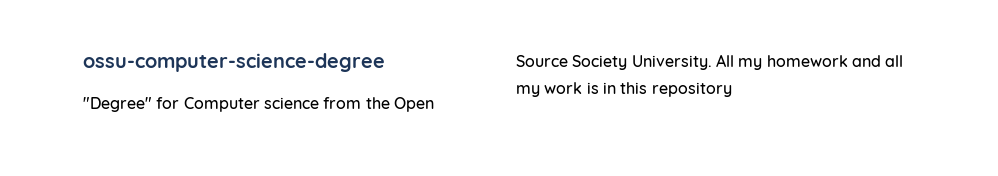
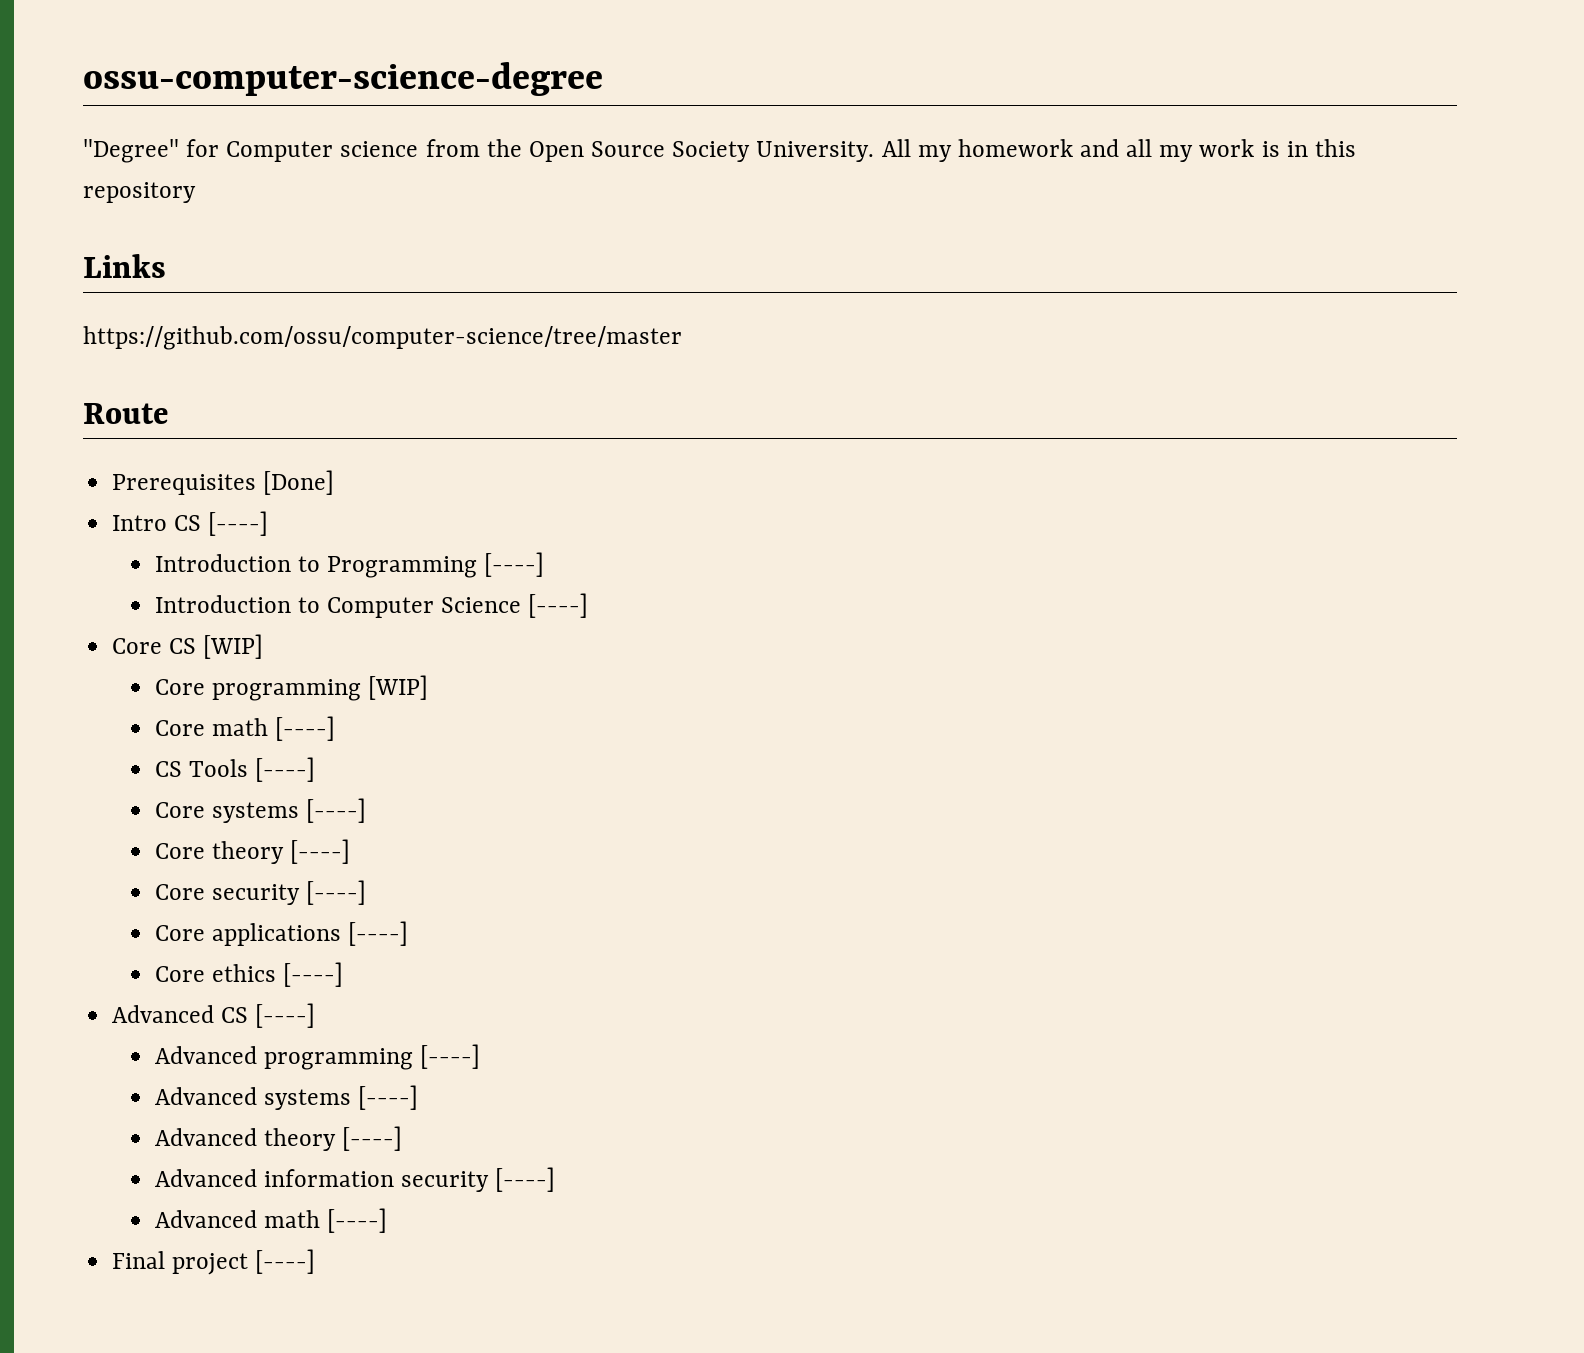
(732, 89) none -> [83,254,166,278] [83,326,682,350] [83,403,169,424] [112,470,335,495] [112,511,269,536] [154,552,545,578] [154,593,589,618] [112,634,264,659] [154,675,428,701] [154,716,335,741] [154,757,315,782] [154,798,366,823] [154,839,350,864] [154,880,366,905] [154,921,408,946] [154,962,343,987] [112,1003,316,1028] [154,1044,480,1070] [154,1085,418,1110] [154,1126,402,1151] [154,1167,556,1192] [154,1208,387,1233] [112,1249,316,1275] // Links // https://github.com/ossu/computer-science/tree/master // Route // Prerequisites [Done] // Intro CS [----] // Introduction to Programming [----] // Introduction to Computer Science [----] // Core CS [WIP] // Core programming [WIP] // Core math [----] // CS Tools [----] // Core systems [----] // Core theory [----] // Core security [----] // Core applications [----] // Core ethics [----] // Advanced CS [----] // Advanced programming [----] // Advanced systems [----] // Advanced theory [----] // Advanced information security [----] // Advanced math [----] // Final project [----]

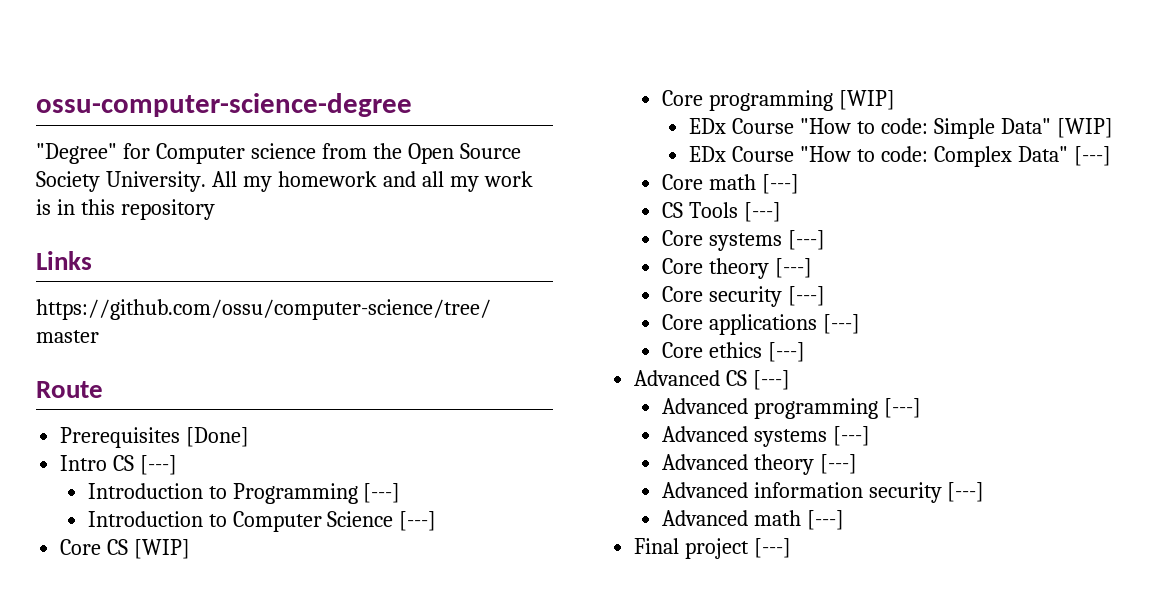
[208,511,269,536] [----] -> [140,455,178,475] [---]
[484,552,545,577] [----] -> [363,483,401,503] [---]
[528,593,589,618] [----] -> [399,511,437,531] [---]
(428, 687) none -> [689,118,1113,139] [689,146,1111,167] // EDx Course "How to code: Simple Data" [WIP] // EDx Course "How to code: Complex Data" [---]
[274,716,335,741] [----] -> [761,174,799,194] [---]
[254,757,315,782] [----] -> [743,202,781,222] [---]
[305,798,366,823] [----] -> [787,230,825,250] [---]
[289,839,350,864] [----] -> [774,258,812,278] [---]
[305,880,366,905] [----] -> [787,286,825,306] [---]
[347,921,408,946] [----] -> [822,314,860,334] [---]
[282,962,343,987] [----] -> [767,342,805,362] [---]
[255,1003,316,1028] [----] -> [753,370,791,390] [---]
[419,1044,480,1069] [----] -> [883,398,921,418] [---]
[357,1085,418,1110] [----] -> [832,426,870,446] [---]
[341,1126,402,1151] [----] -> [819,454,857,474] [---]
[495,1167,556,1192] [----] -> [947,482,985,502] [---]
[326,1208,387,1233] [----] -> [806,510,844,530] [---]
[255,1249,316,1274] [----] -> [754,538,792,558] [---]

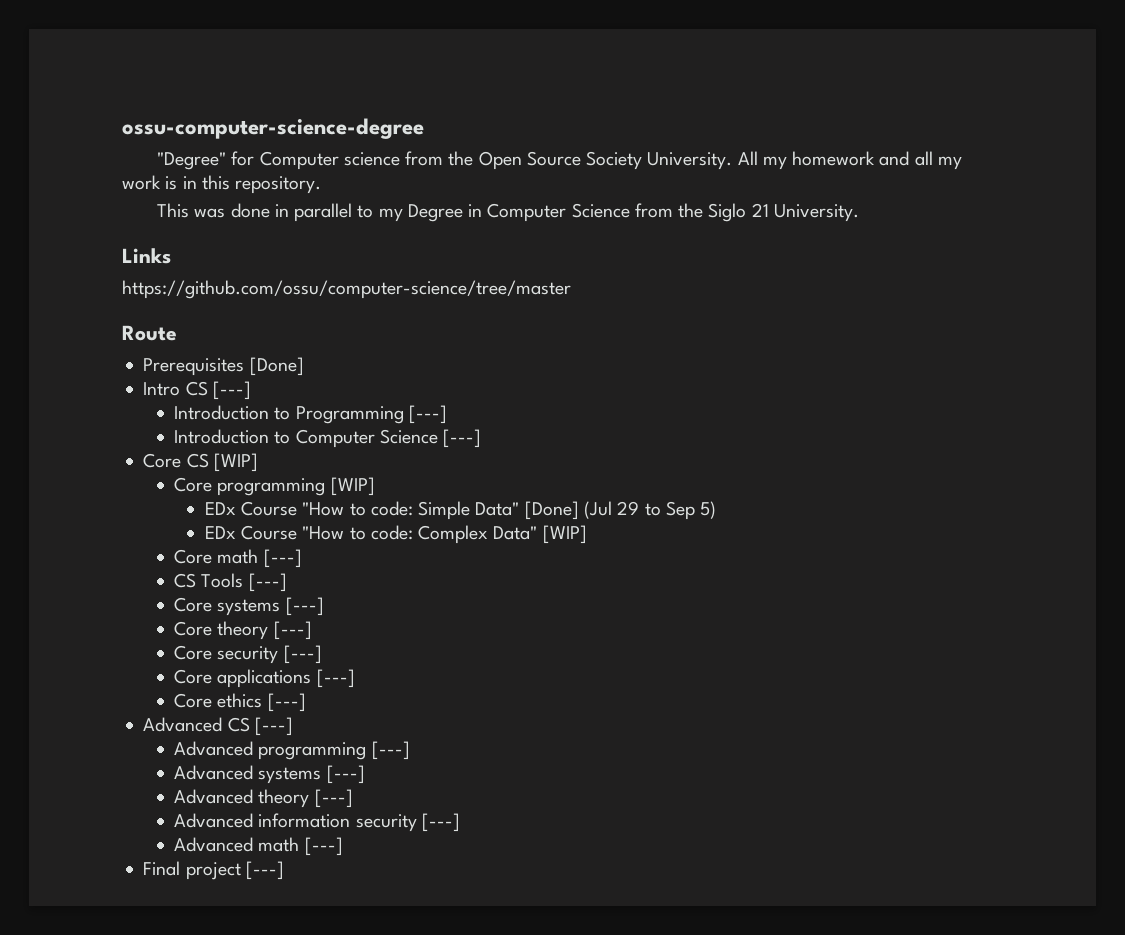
[120,199,215,220] repository -> [235,176,322,194] [156,203,859,222] repository. // This was done in parallel to my Degree in Computer Science from the Siglo 21 University.
[1056,118,1113,138] [WIP] -> [524,501,717,520] [Done] (Jul 29 to Sep 5)
[1073,146,1111,166] [---] -> [542,525,587,544] [WIP]

